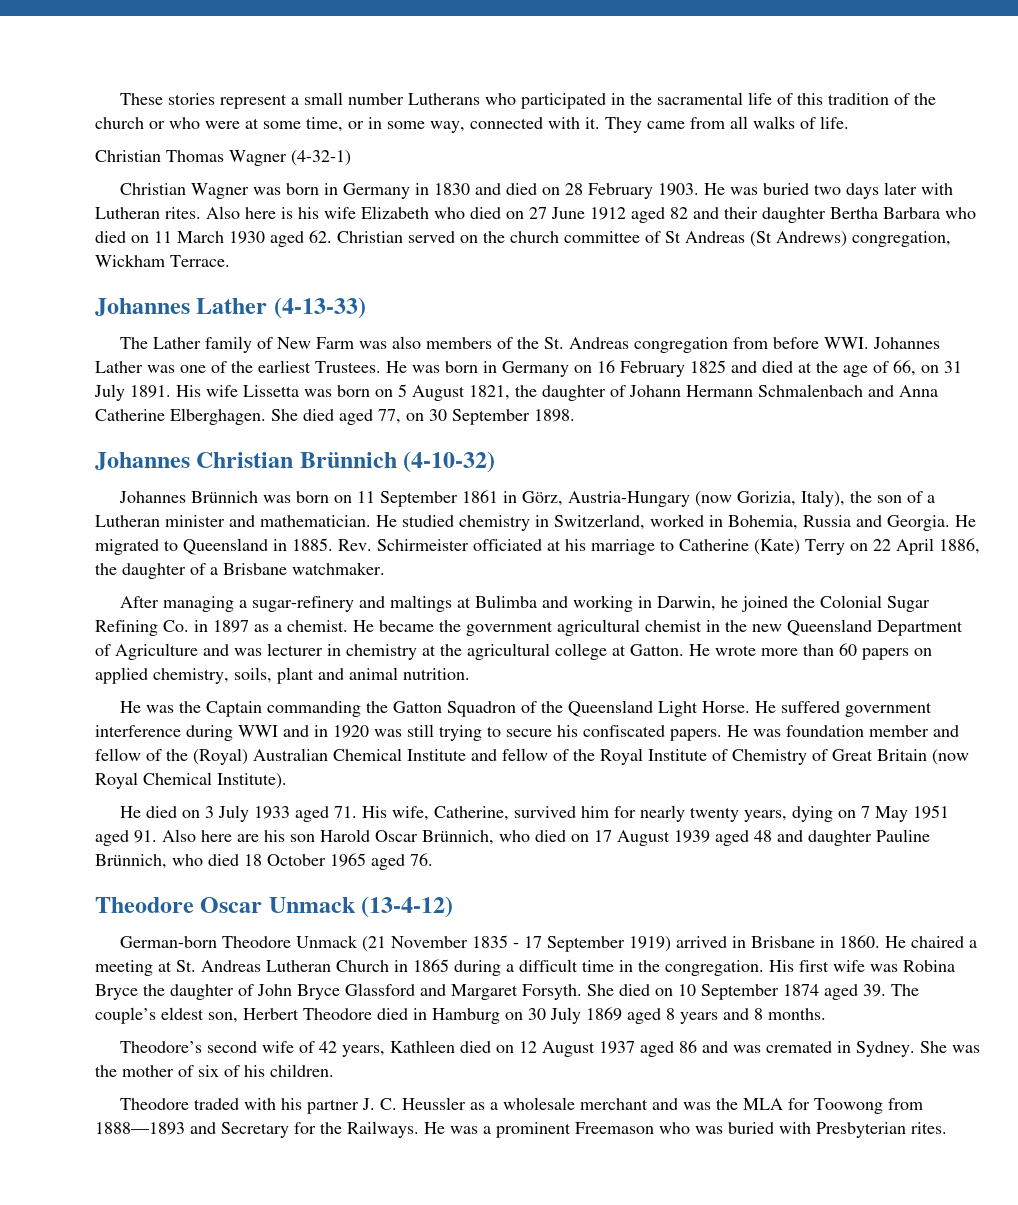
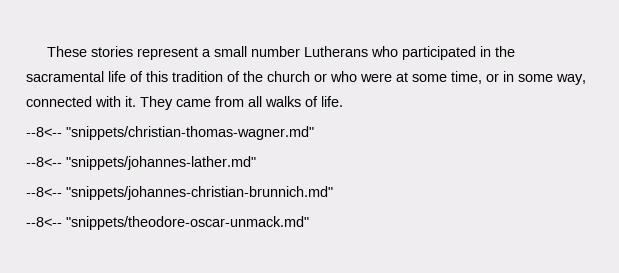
[95,150,351,166] [119,182,953,199] [95,206,976,223] [95,230,951,247] [95,254,230,267] [95,297,366,319] [119,336,940,353] [95,360,962,377] [94,384,938,401] [95,408,575,425] [95,451,496,473] [118,490,935,507] [95,514,976,531] [95,538,980,555] [95,562,385,579] [119,595,930,612] [95,619,963,636] [95,643,932,660] [95,667,470,684] [119,700,932,717] [95,724,959,741] [95,748,969,765] [95,772,287,789] [119,805,949,822] [95,829,930,846] [95,853,433,870] [95,896,454,918] [119,935,977,952] [95,959,955,976] [95,983,919,1000] [95,1007,826,1024] [119,1040,980,1057] [95,1064,334,1077] [119,1097,923,1114] [95,1121,947,1138] Christian Thomas Wagner (4‑32‑1) // Christian Wagner was born in Germany in 1830 and died on 28 February 1903. He was buried two days later with Lutheran rites. Also here is his wife Elizabeth who died on 27 June 1912 aged 82 and their daughter Bertha Barbara who died on 11 March 1930 aged 62. Christian served on the church committee of St Andreas (St Andrews) congregation, Wickham Terrace. // Johannes Lather (4‑13‑33) // The Lather family of New Farm was also members of the St. Andreas congregation from before WWI. Johannes Lather was one of the earliest Trustees. He was born in Germany on 16 February 1825 and died at the age of 66, on 31 July 1891. His wife Lissetta was born on 5 August 1821, the daughter of Johann Hermann Schmalenbach and Anna Catherine Elberghagen. She died aged 77, on 30 September 1898. // Johannes Christian Brünnich (4‑10‑32) // Johannes Brünnich was born on 11 September 1861 in Görz, Austria‑Hungary (now Gorizia, Italy), the son of a Lutheran minister and mathematician. He studied chemistry in Switzerland, worked in Bohemia, Russia and Georgia. He migrated to Queensland in 1885. Rev. Schirmeister officiated at his marriage to Catherine (Kate) Terry on 22 April 1886, the daughter of a Brisbane watchmaker. // After managing a sugar‑refinery and maltings at Bulimba and working in Darwin, he joined the Colonial Sugar Refining Co. in 1897 as a chemist. He became the government agricultural chemist in the new Queensland Department of Agriculture and was lecturer in chemistry at the agricultural college at Gatton. He wrote more than 60 papers on applied chemistry, soils, plant and animal nutrition. // He was the Captain commanding the Gatton Squadron of the Queensland Light Horse. He suffered government interference during WWI and in 1920 was still trying to secure his confiscated papers. He was foundation member and fellow of the (Royal) Australian Chemical Institute and fellow of the Royal Institute of Chemistry of Great Britain (now Royal Chemical Institute). // He died on 3 July 1933 aged 71. His wife, Catherine, survived him for nearly twenty years, dying on 7 May 1951 aged 91. Also here are his son Harold Oscar Brünnich, who died on 17 August 1939 aged 48 and daughter Pauline Brünnich, who died 18 October 1965 aged 76. // Theodore Oscar Unmack (13‑4‑12) // German‑born Theodore Unmack (21 November 1835 ‑ 17 September 1919) arrived in Brisbane in 1860. He chaired a meeting at St. Andreas Lutheran Church in 1865 during a difficult time in the congregation. His first wife was Robina Bryce the daughter of John Bryce Glassford and Margaret Forsyth. She died on 10 September 1874 aged 39. The couple’s eldest son, Herbert Theodore died in Hamburg on 30 July 1869 aged 8 years and 8 months. // Theodore’s second wife of 42 years, Kathleen died on 12 August 1937 aged 86 and was cremated in Sydney. She was the mother of six of his children. // Theodore traded with his partner J. C. Heussler as a wholesale merchant and was the MLA for Toowong from 1888—1893 and Secretary for the Railways. He was a prominent Freemason who was buried with Presbyterian rites. -> [26,126,314,140] [26,156,256,170] [26,186,333,200] [26,216,309,230] --8<-- "snippets/christian-thomas-wagner.md" // --8<-- "snippets/johannes-lather.md" // --8<-- "snippets/johannes-christian-brunnich.md" // --8<-- "snippets/theodore-oscar-unmack.md"

